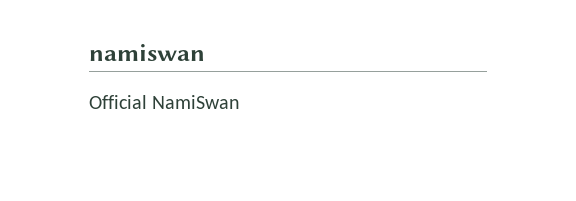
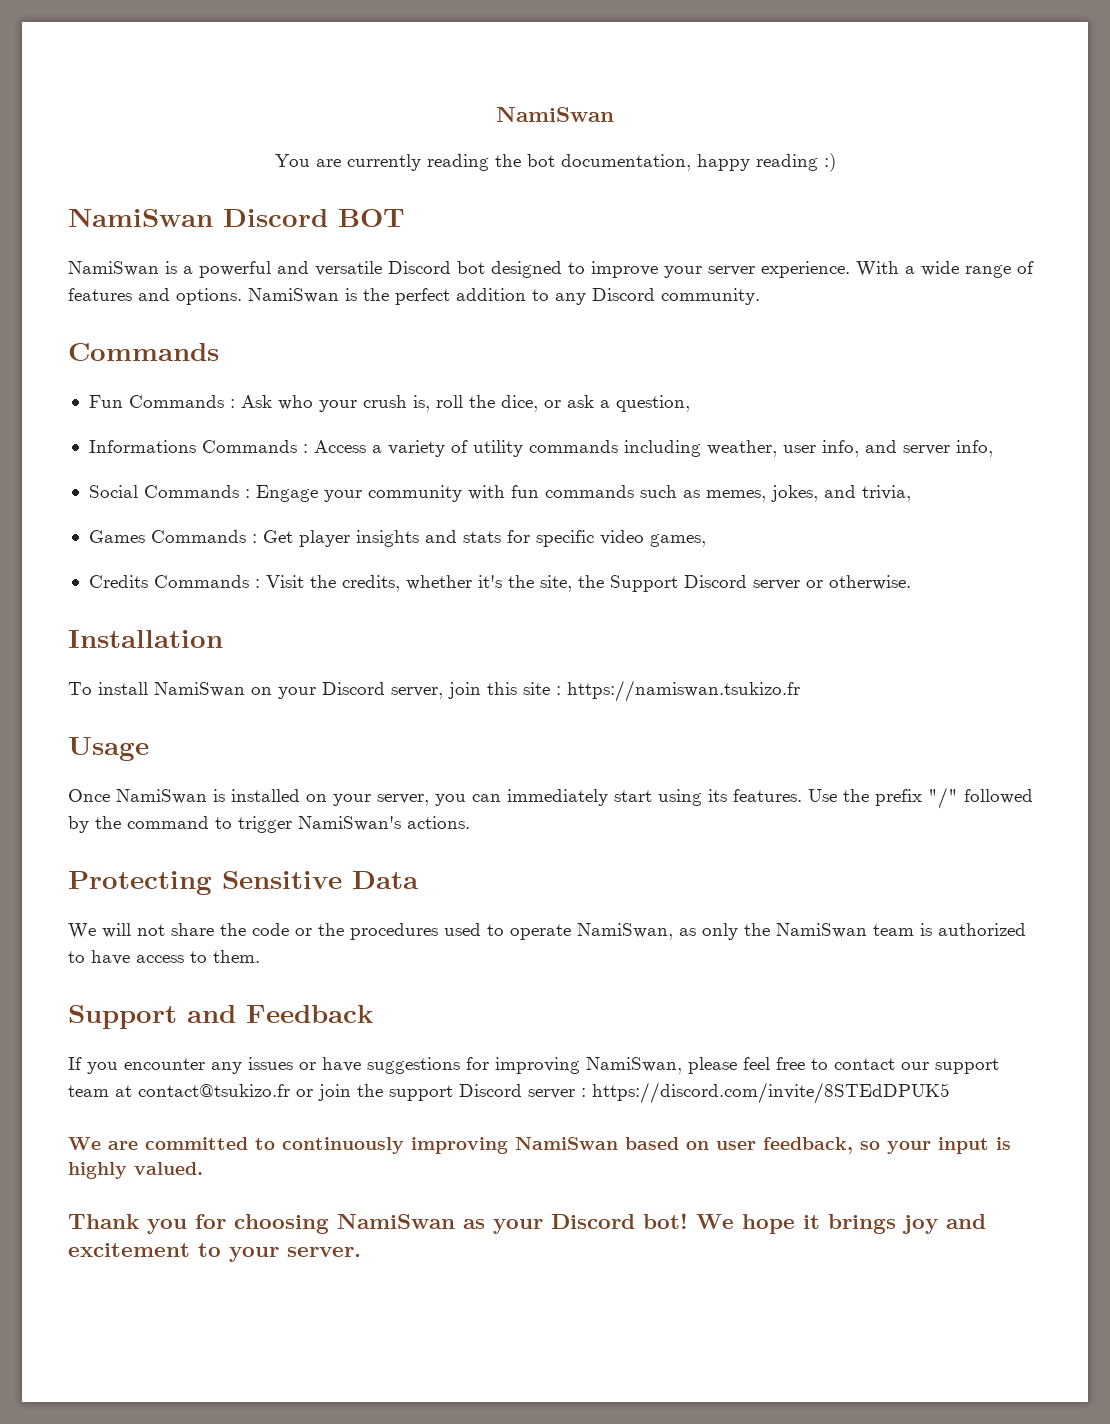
[89,44,205,61] [89,95,241,109] namiswan // Official NamiSwan -> [496,107,614,122] [274,153,836,172] [68,208,405,227] [68,261,1034,278] [68,288,760,305] [68,343,219,361] [88,395,690,412] [88,440,993,457] [88,485,911,502] [88,530,706,547] [88,575,911,592] [68,630,223,648] [68,680,800,702] [68,737,149,761] [68,787,1033,809] [68,816,470,833] [68,871,419,895] [68,923,1026,940] [68,950,260,965] [68,1005,373,1029] [68,1057,999,1074] [68,1082,950,1104] [68,1137,1011,1154] [68,1162,203,1179] [68,1213,986,1234] [68,1243,361,1262] NamiSwan // You are currently reading the bot documentation, happy reading :) // NamiSwan Discord BOT // NamiSwan is a powerful and versatile Discord bot designed to improve your server experience. With a wide range of features and options. NamiSwan is the perfect addition to any Discord community. // Commands // Fun Commands : Ask who your crush is, roll the dice, or ask a question, // Informations Commands : Access a variety of utility commands including weather, user info, and server info, // Social Commands : Engage your community with fun commands such as memes, jokes, and trivia, // Games Commands : Get player insights and stats for specific video games, // Credits Commands : Visit the credits, whether it's the site, the Support Discord server or otherwise. // Installation // To install NamiSwan on your Discord server, join this site : https://namiswan.tsukizo.fr // Usage // Once NamiSwan is installed on your server, you can immediately start using its features. Use the prefix "/" followed by the command to trigger NamiSwan's actions. // Protecting Sensitive Data // We will not share the code or the procedures used to operate NamiSwan, as only the NamiSwan team is authorized to have access to them. // Support and Feedback // If you encounter any issues or have suggestions for improving NamiSwan, please feel free to contact our support team at contact@tsukizo.fr or join the support Discord server : https://discord.com/invite/8STEdDPUK5 // We are committed to continuously improving NamiSwan based on user feedback, so your input is highly valued. // Thank you for choosing NamiSwan as your Discord bot! We hope it brings joy and excitement to your server.

